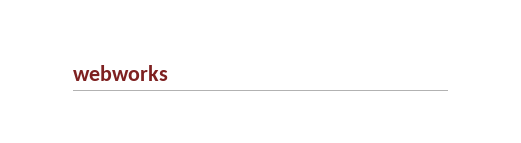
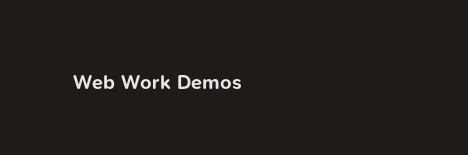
[73,65,168,81] webworks -> [73,74,242,90] Web Work Demos

